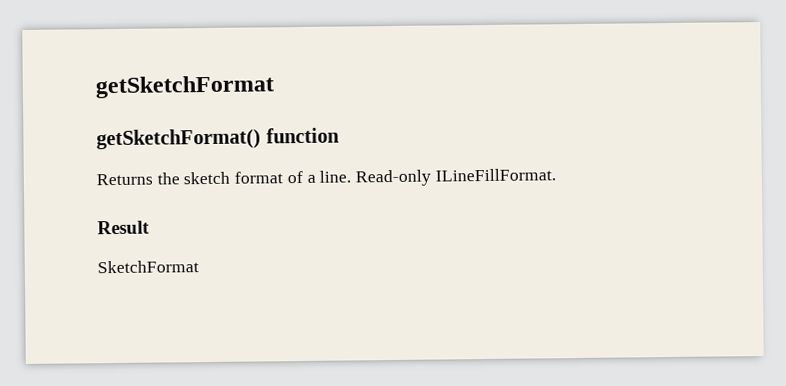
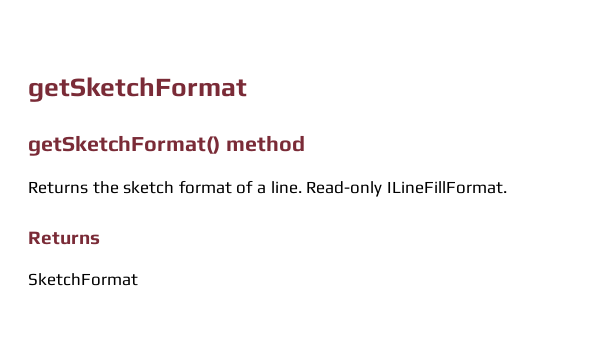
[265,127,340,144] function -> [225,135,305,152] method
[97,220,150,235] Result -> [28,231,100,245] Returns

